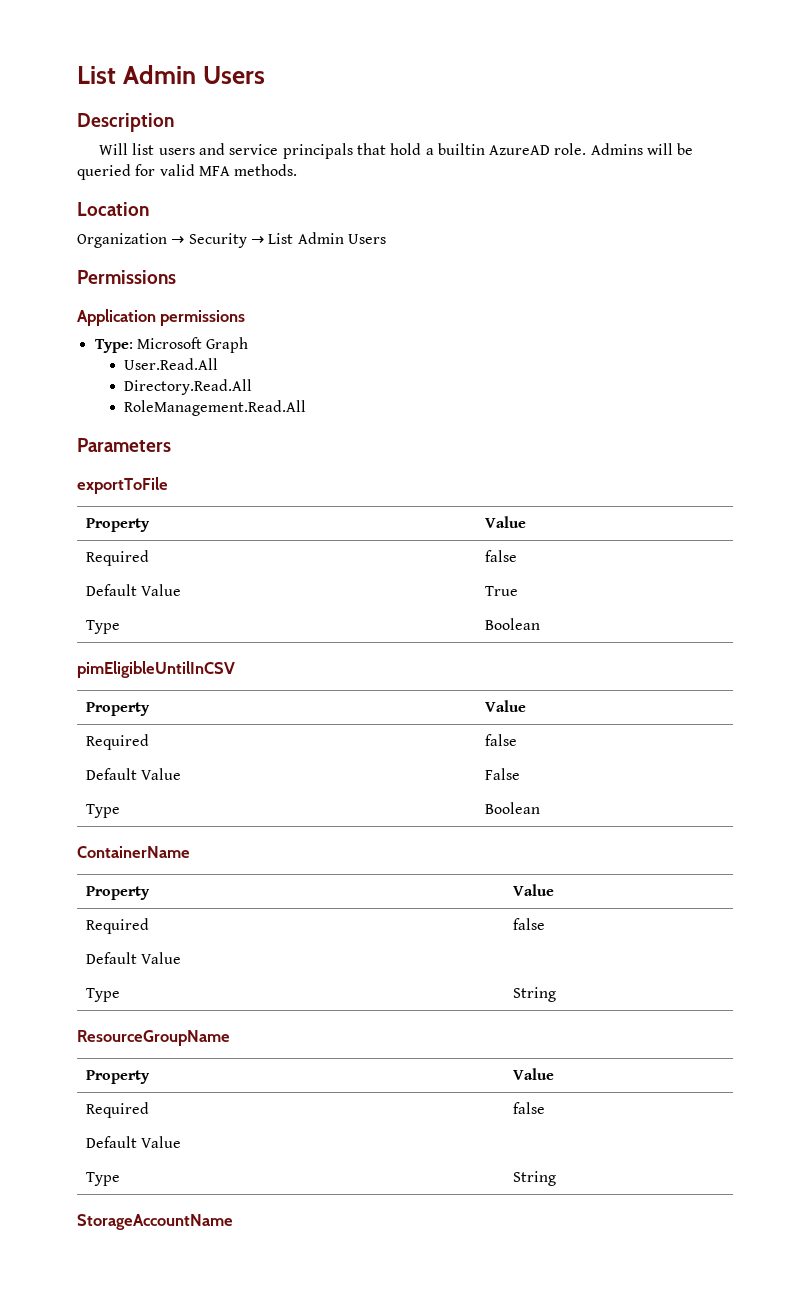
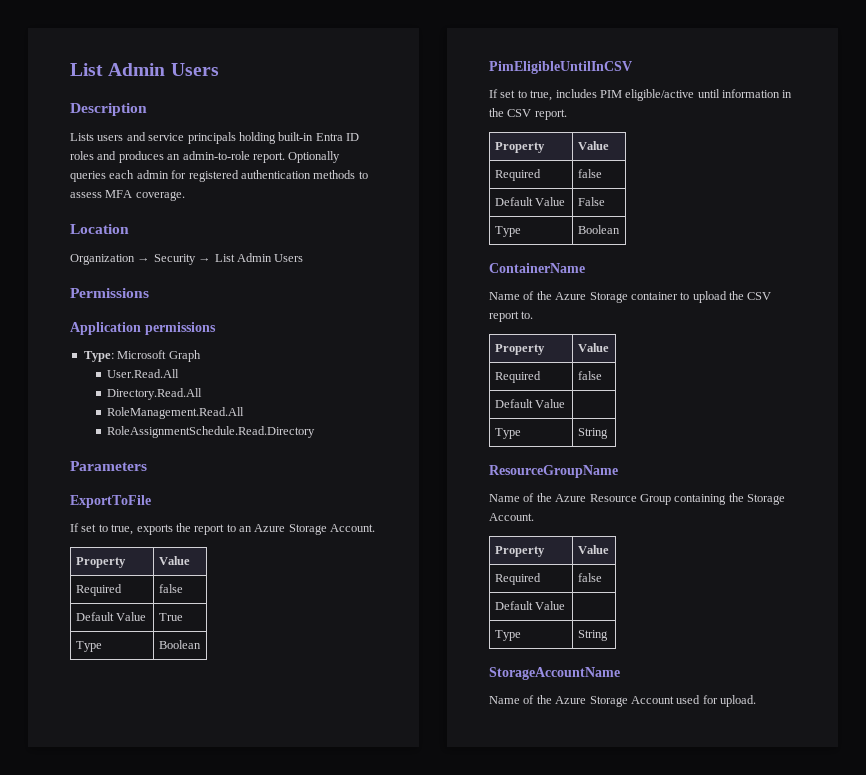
[98,143,155,155] Will list -> [70,133,94,141] Lists
[356,143,694,155] [77,164,298,180] that hold a builtin AzureAD role. Admins will be queried for valid MFA methods. -> [238,132,359,144] [70,151,341,163] [70,170,368,182] [70,190,185,201] holding built-in Entra ID roles and produces an admin-to-role report. Optionally queries each admin for registered authentication methods to assess MFA coverage.
(307, 408) none -> [106,426,315,438] // RoleAssignmentSchedule.Read.Directory
[77,477,168,494] exportToFile -> [70,495,151,508] [70,523,376,535] ExportToFile // If set to true, exports the report to an Azure Storage Account.
[77,661,235,678] pimEligibleUntilInCSV -> [489,61,632,74] [489,89,793,101] [489,108,567,120] PimEligibleUntilInCSV // If set to true, includes PIM eligible/active until information in the CSV report.
(190, 852) none -> [489,291,772,303] [489,311,534,322] // Name of the Azure Storage container to upload the CSV report to.
(230, 1038) none -> [489,493,785,505] [489,513,534,521] // Name of the Azure Resource Group containing the Storage Account.
(233, 1222) none -> [489,695,756,707] // Name of the Azure Storage Account used for upload.

